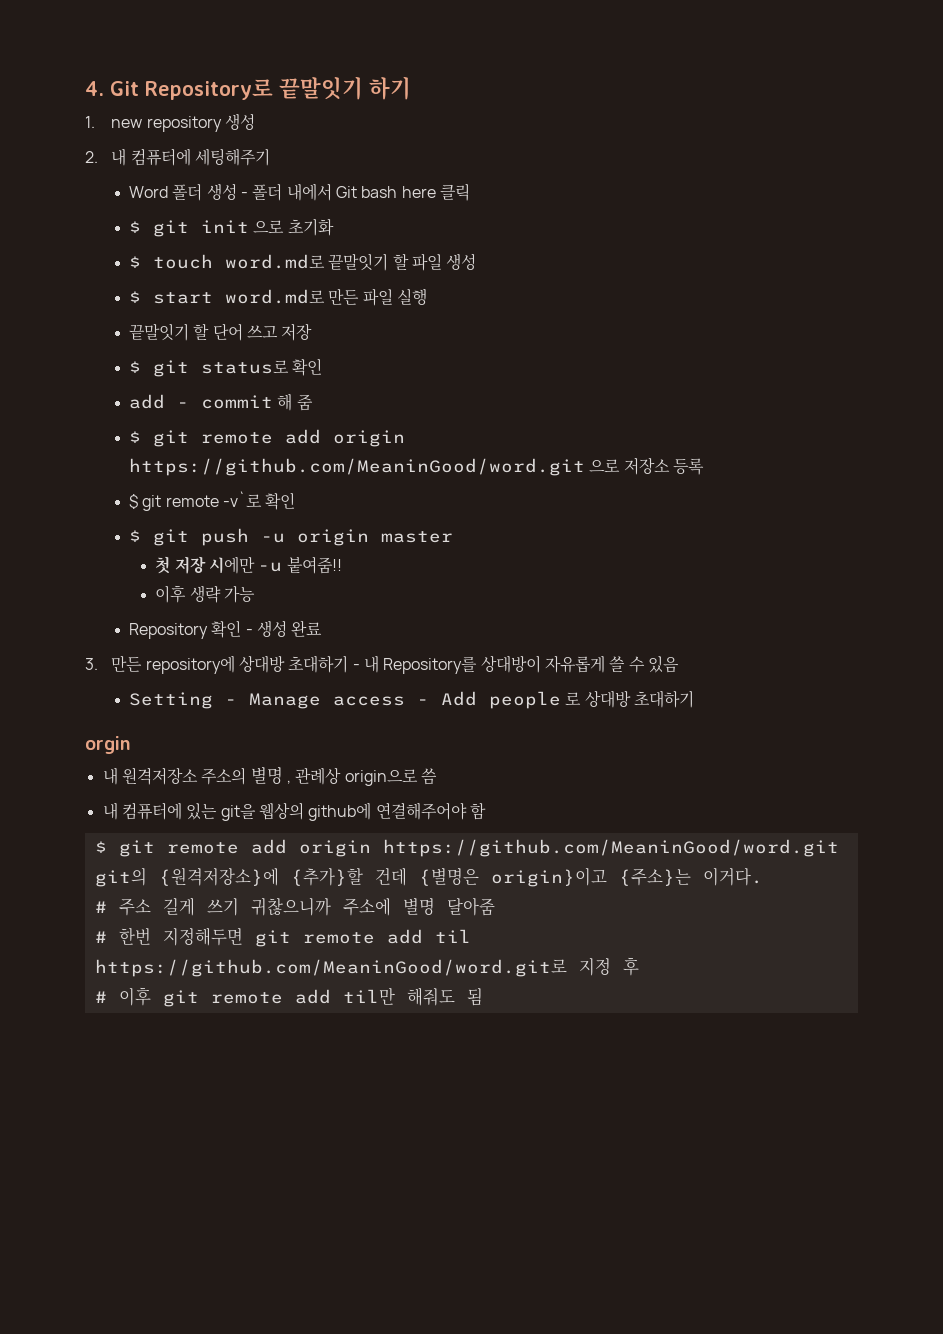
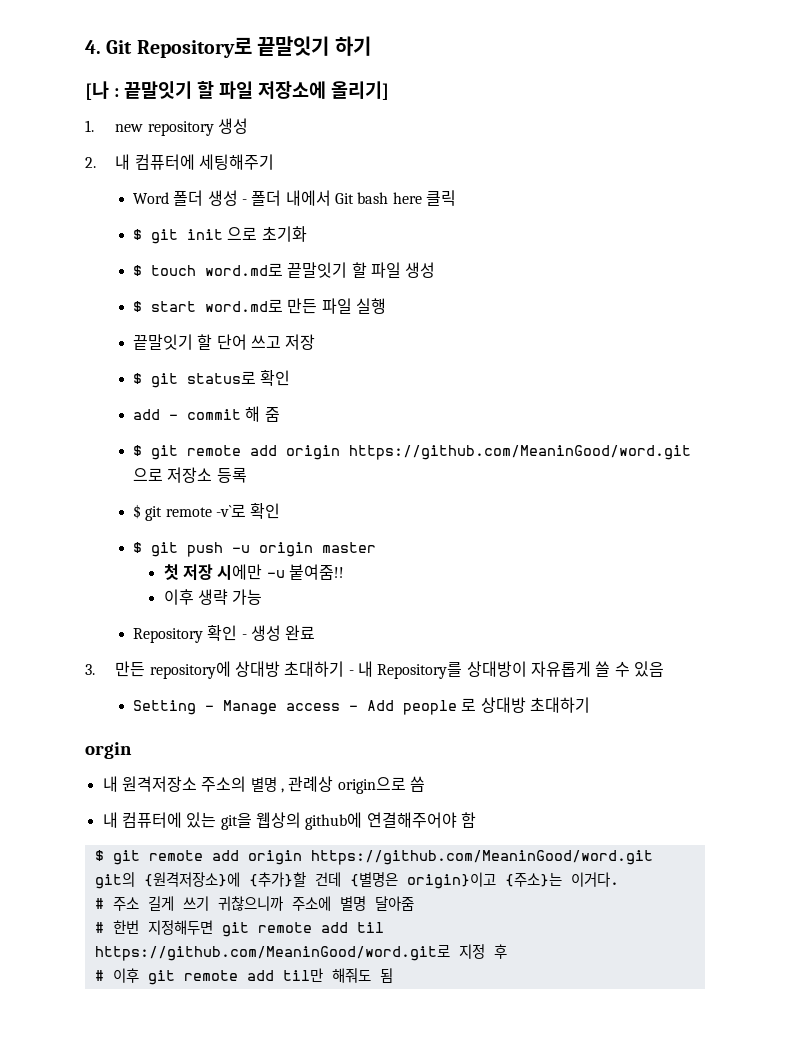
(411, 88) none -> [85,81,389,100] // [나 : 끝말잇기 할 파일 저장소에 올리기]

